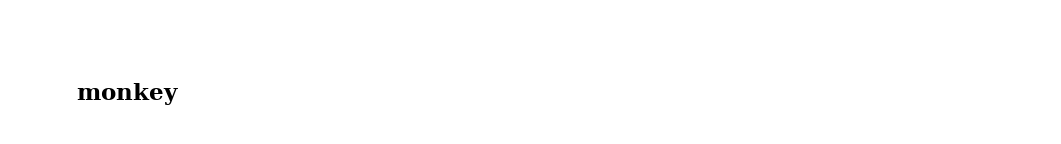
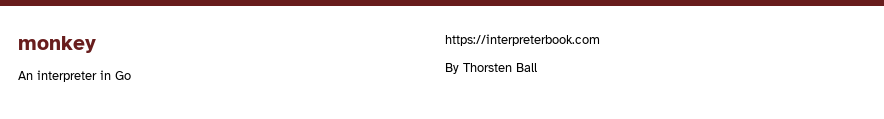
(178, 94) none -> [18,70,131,82] [445,34,600,46] [445,63,537,74] // An interpreter in Go // https://interpreterbook.com // By Thorsten Ball

